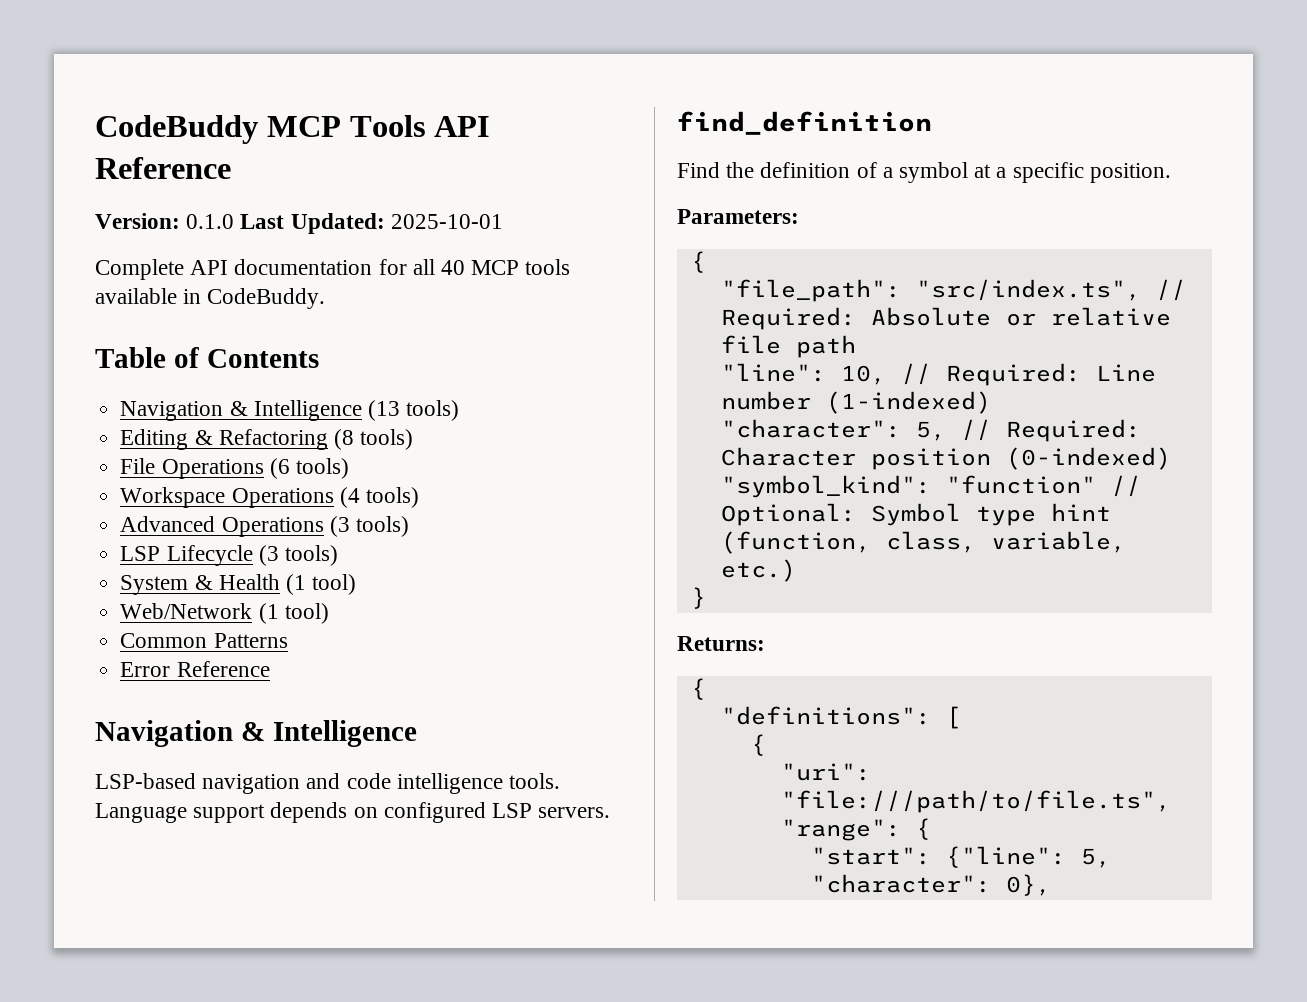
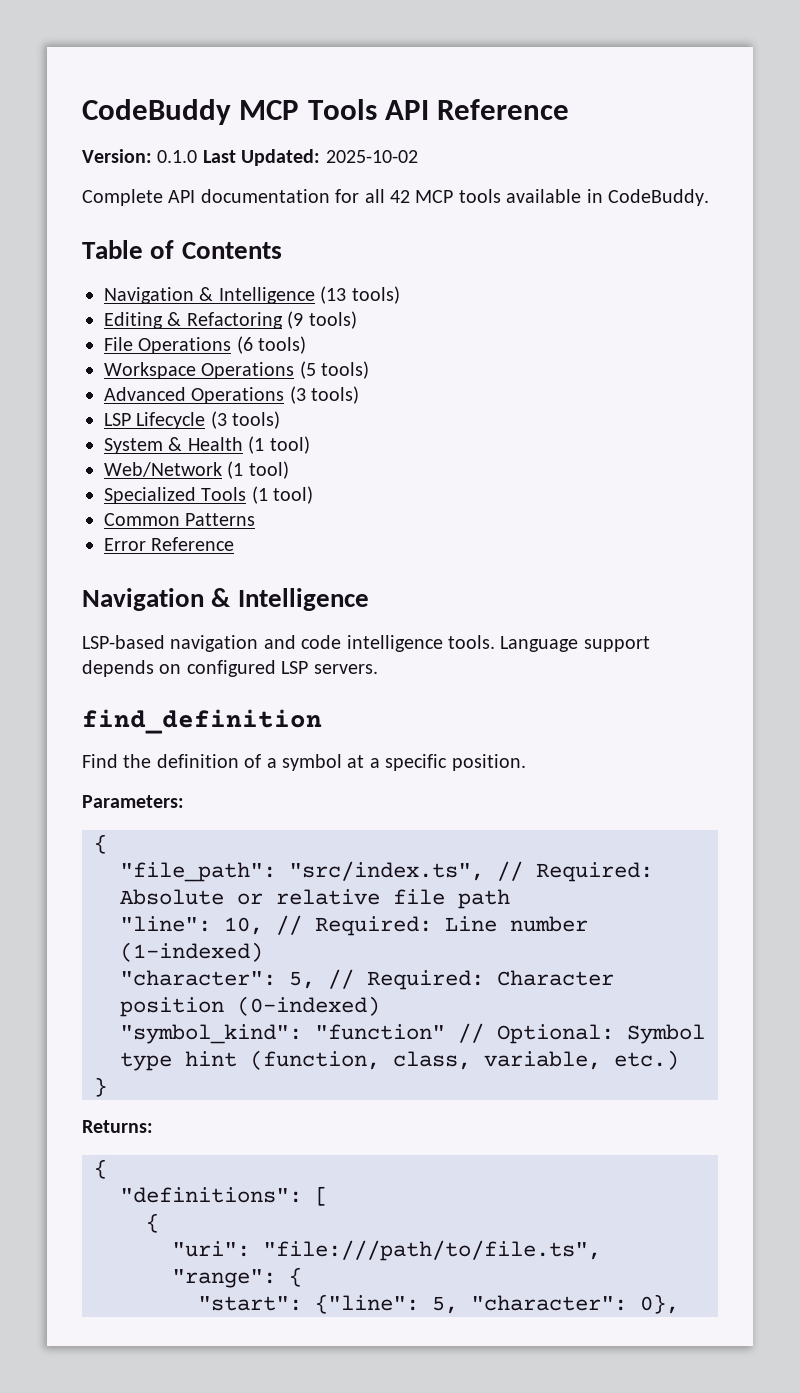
[390,214,503,229] 2025-10-01 -> [325,150,418,163] 2025-10-02
[441,260,466,275] 40 -> [390,190,410,203] 42
[333,429,354,450] (8 -> [287,311,304,329] (9
[339,487,360,508] (4 -> [299,361,316,379] (5
(329, 613) none -> [104,486,314,504] // Specialized Tools (1 tool)

